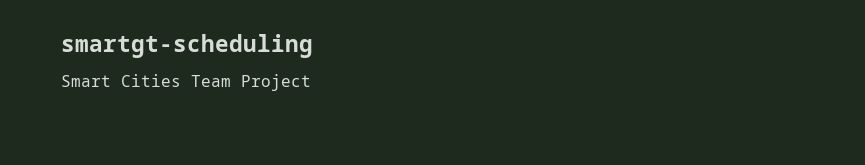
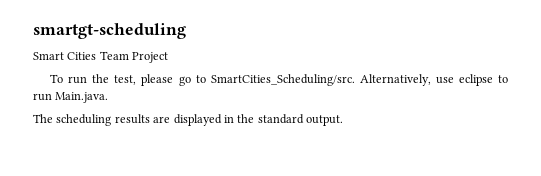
(311, 82) none -> [50,74,508,86] [33,92,109,103] [33,114,343,126] // To run the test, please go to SmartCities_Scheduling/src. Alternatively, use eclipse to run Main.java. // The scheduling results are displayed in the standard output.

